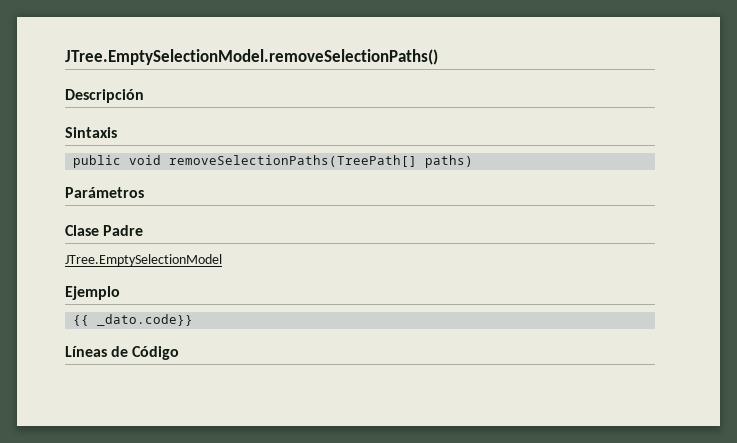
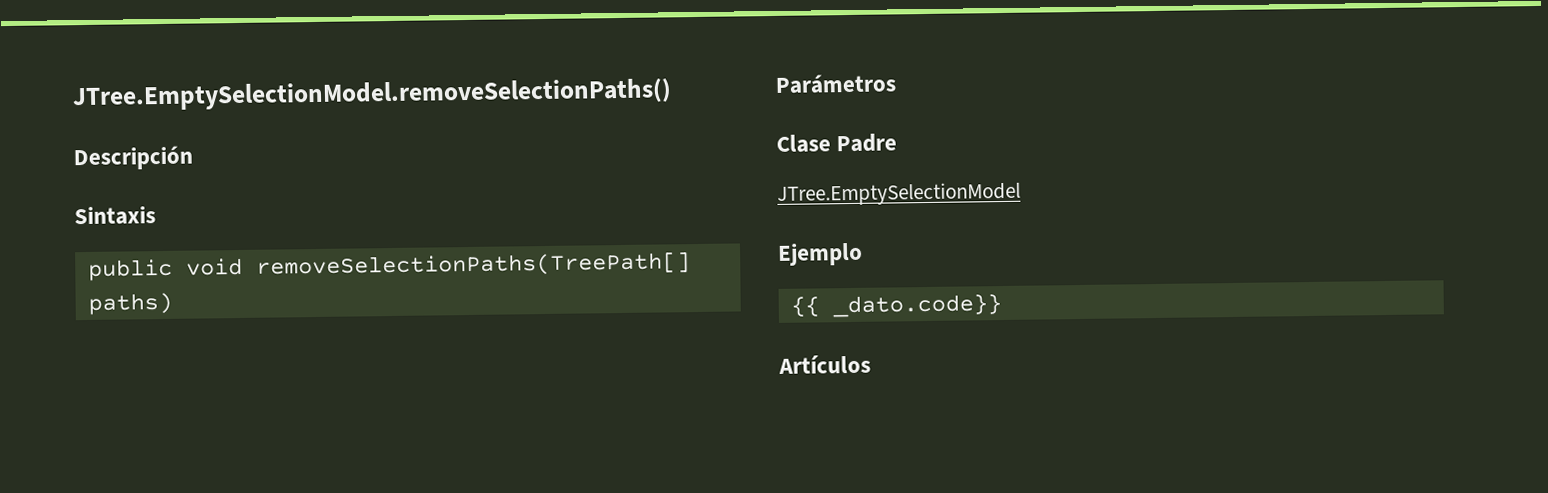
[65,346,180,360] Líneas de Código -> [778,354,871,374] Artículos

